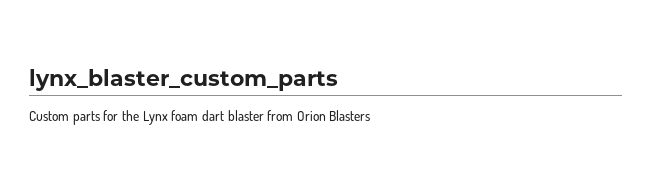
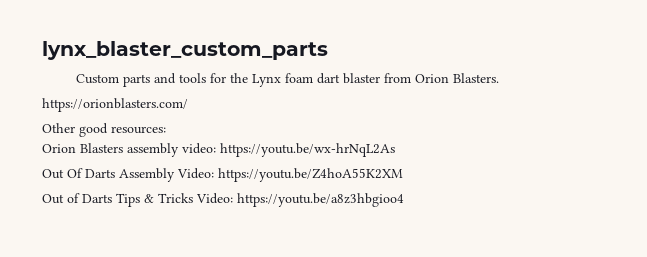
(100, 118) none -> [154,73,207,84] and tools
[329,110,371,121] Blasters -> [453,73,500,83] [42,98,188,112] [42,123,166,137] [42,143,395,157] [42,168,403,182] [42,193,404,207] Blasters. // https://orionblasters.com/ // Other good resources: // Orion Blasters assembly video: https://youtu.be/wx-hrNqL2As // Out Of Darts Assembly Video: https://youtu.be/Z4hoA55K2XM // Out of Darts Tips & Tricks Video: https://youtu.be/a8z3hbgioo4

